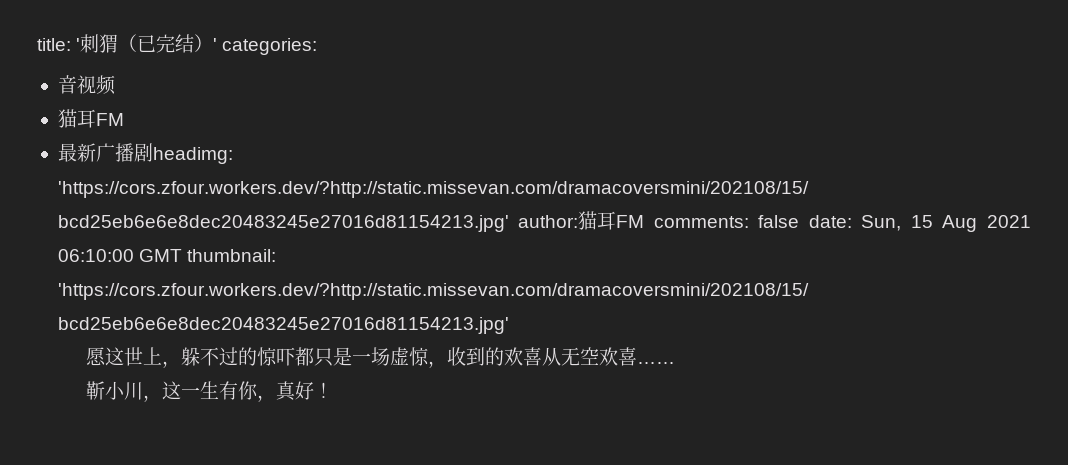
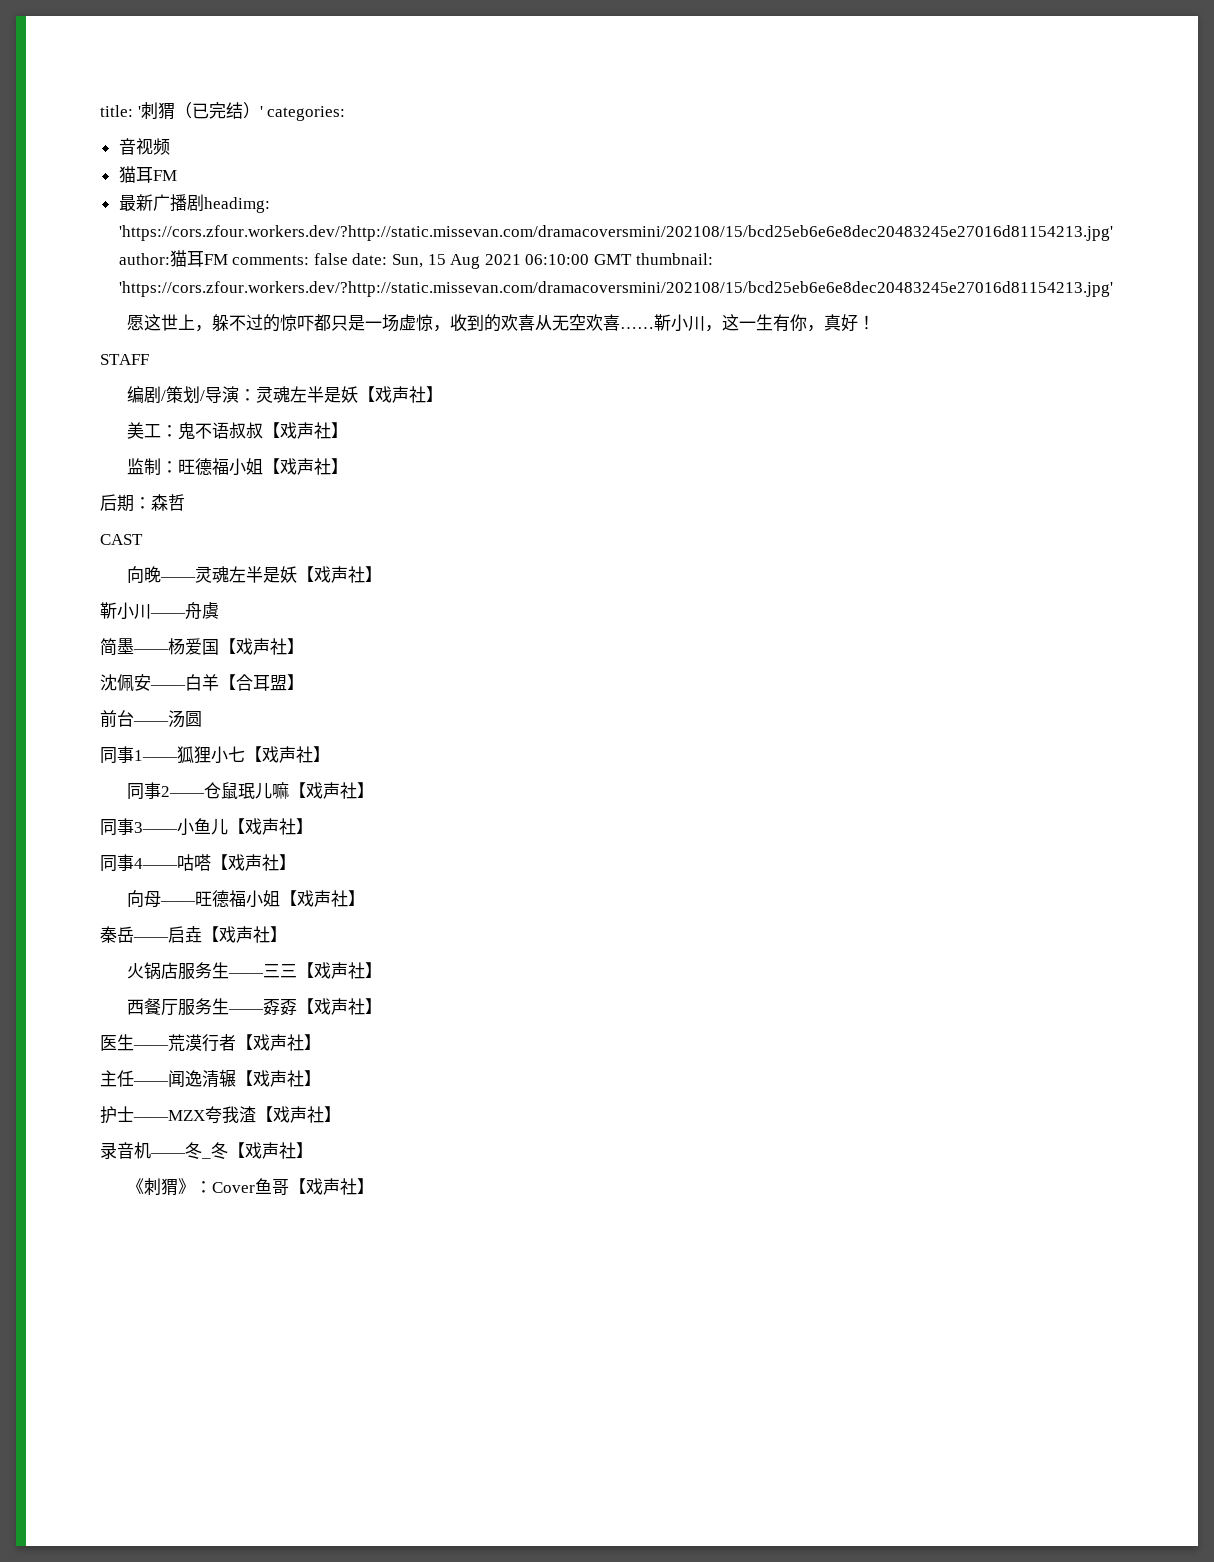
(676, 363) // -> (654, 328) none
(334, 390) none -> [100,354,149,365] [126,386,443,403] [126,422,348,440] [126,458,348,476] [100,494,185,512] [100,534,143,545] [126,566,382,583] [100,602,219,620] [100,638,304,656] [100,674,304,691] [100,710,202,728] [100,746,330,764] [126,782,374,800] [100,818,313,836] [100,854,296,872] [126,890,365,908] [100,926,287,943] [126,962,382,980] [126,998,382,1016] [100,1034,321,1052] [100,1069,321,1088] [100,1106,341,1124] [100,1142,313,1159] [126,1178,374,1196] // STAFF // 编剧/策划/导演：灵魂左半是妖【戏声社】 // 美工：鬼不语叔叔【戏声社】 // 监制：旺德福小姐【戏声社】 // 后期：森哲 // CAST // 向晚——灵魂左半是妖【戏声社】 // 靳小川——舟虞 // 简墨——杨爱国【戏声社】 // 沈佩安——白羊【合耳盟】 // 前台——汤圆 // 同事1——狐狸小七【戏声社】 // 同事2——仓鼠珉儿嘛【戏声社】 // 同事3——小鱼儿【戏声社】 // 同事4——咕嗒【戏声社】 // 向母——旺德福小姐【戏声社】 // 秦岳——启垚【戏声社】 // 火锅店服务生——三三【戏声社】 // 西餐厅服务生——孬孬【戏声社】 // 医生——荒漠行者【戏声社】 // 主任——闻逸清辗【戏声社】 // 护士——MZX夸我渣【戏声社】 // 录音机——冬_冬【戏声社】 // 《刺猬》：Cover鱼哥【戏声社】

